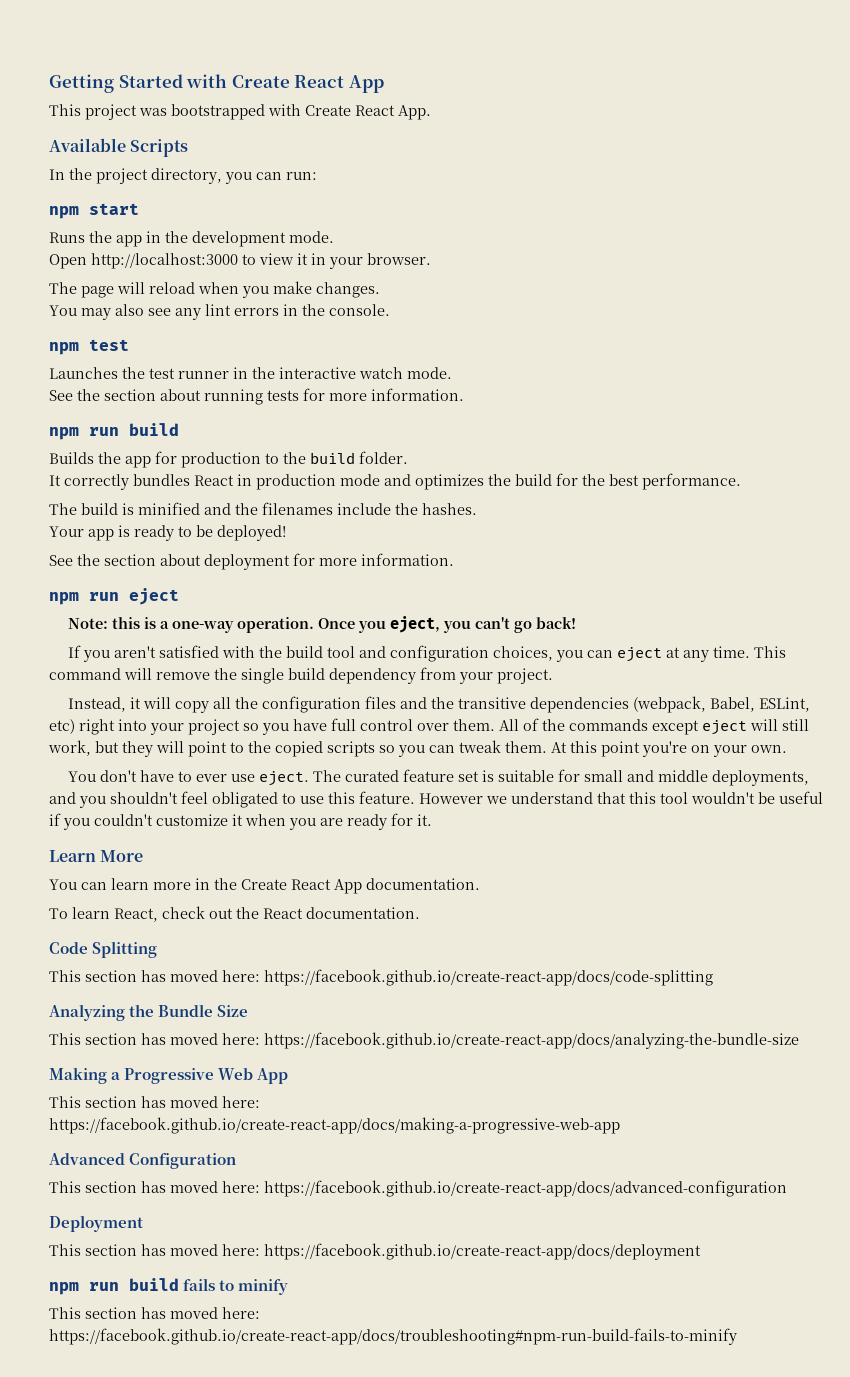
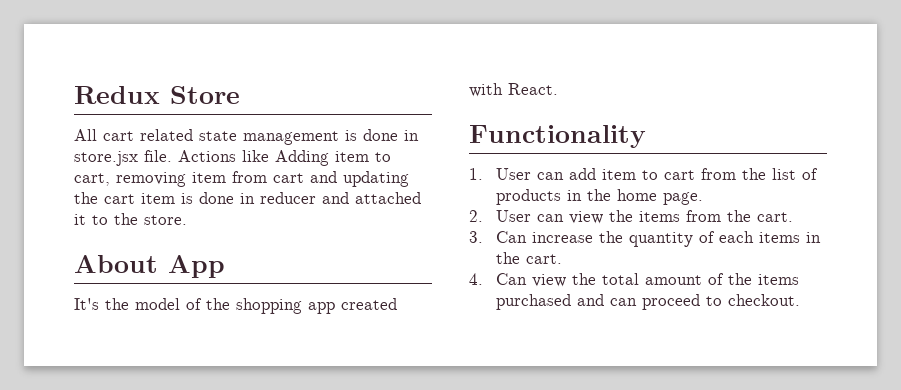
[49,74,384,93] [49,104,431,120] [49,138,189,157] [49,168,317,184] [49,203,139,219] [49,231,334,247] [49,253,431,269] [49,281,380,298] [49,304,390,320] [49,339,129,355] [49,367,452,379] [49,388,464,405] [49,423,179,440] [49,451,408,468] [49,473,741,490] [49,502,477,515] [49,525,286,541] [49,553,454,570] [49,588,179,605] [68,616,577,633] [68,645,787,662] [49,667,553,684] [68,696,811,713] [49,718,809,735] [48,740,787,757] [68,769,810,786] [49,791,823,808] [49,813,432,830] [49,850,144,862] [49,878,480,894] [49,906,420,922] [49,941,158,958] [49,969,713,986] [49,1004,249,1021] [49,1032,799,1049] [49,1067,289,1084] [49,1096,260,1108] [49,1117,620,1134] [49,1153,237,1169] [49,1180,787,1197] [49,1215,143,1232] [49,1243,701,1260] [49,1278,289,1295] [49,1307,260,1319] [49,1328,737,1345] Getting Started with Create React App // This project was bootstrapped with Create React App. // Available Scripts // In the project directory, you can run: // npm start // Runs the app in the development mode. // Open http://localhost:3000 to view it in your browser. // The page will reload when you make changes. // You may also see any lint errors in the console. // npm test // Launches the test runner in the interactive watch mode. // See the section about running tests for more information. // npm run build // Builds the app for production to the build folder. // It correctly bundles React in production mode and optimizes the build for the best performance. // The build is minified and the filenames include the hashes. // Your app is ready to be deployed! // See the section about deployment for more information. // npm run eject // Note: this is a one-way operation. Once you eject, you can't go back! // If you aren't satisfied with the build tool and configuration choices, you can eject at any time. This command will remove the single build dependency from your project. // Instead, it will copy all the configuration files and the transitive dependencies (webpack, Babel, ESLint, etc) right into your project so you have full control over them. All of the commands except eject will still work, but they will point to the copied scripts so you can tweak them. At this point you're on your own. // You don't have to ever use eject. The curated feature set is suitable for small and middle deployments, and you shouldn't feel obligated to use this feature. However we understand that this tool wouldn't be useful if you couldn't customize it when you are ready for it. // Learn More // You can learn more in the Create React App documentation. // To learn React, check out the React documentation. // Code Splitting // This section has moved here: https://facebook.github.io/create-react-app/docs/code-splitting // Analyzing the Bundle Size // This section has moved here: https://facebook.github.io/create-react-app/docs/analyzing-the-bundle-size // Making a Progressive Web App // This section has moved here: https://facebook.github.io/create-react-app/docs/making-a-progressive-web-app // Advanced Configuration // This section has moved here: https://facebook.github.io/create-react-app/docs/advanced-configuration // Deployment // This section has moved here: https://facebook.github.io/create-react-app/docs/deployment // npm run build fails to minify // This section has moved here: https://facebook.github.io/create-react-app/docs/troubleshooting#npm-run-build-fails-to-minify -> [74,86,240,104] [74,129,419,145] [74,150,391,166] [74,171,409,187] [74,192,421,204] [74,213,187,225] [74,255,225,278] [74,298,397,314] [469,83,558,97] [469,125,646,148] [469,168,819,180] [496,189,704,205] [469,210,794,224] [469,231,822,247] [496,252,563,264] [469,273,800,287] [496,294,801,310] Redux Store // All cart related state management is done in store.jsx file. Actions like Adding item to cart, removing item from cart and updating the cart item is done in reducer and attached it to the store. // About App // It's the model of the shopping app created with React. // Functionality // 1. User can add item to cart from the list of products in the home page. // 2. User can view the items from the cart. // 3. Can increase the quantity of each items in the cart. // 4. Can view the total amount of the items purchased and can proceed to checkout.

